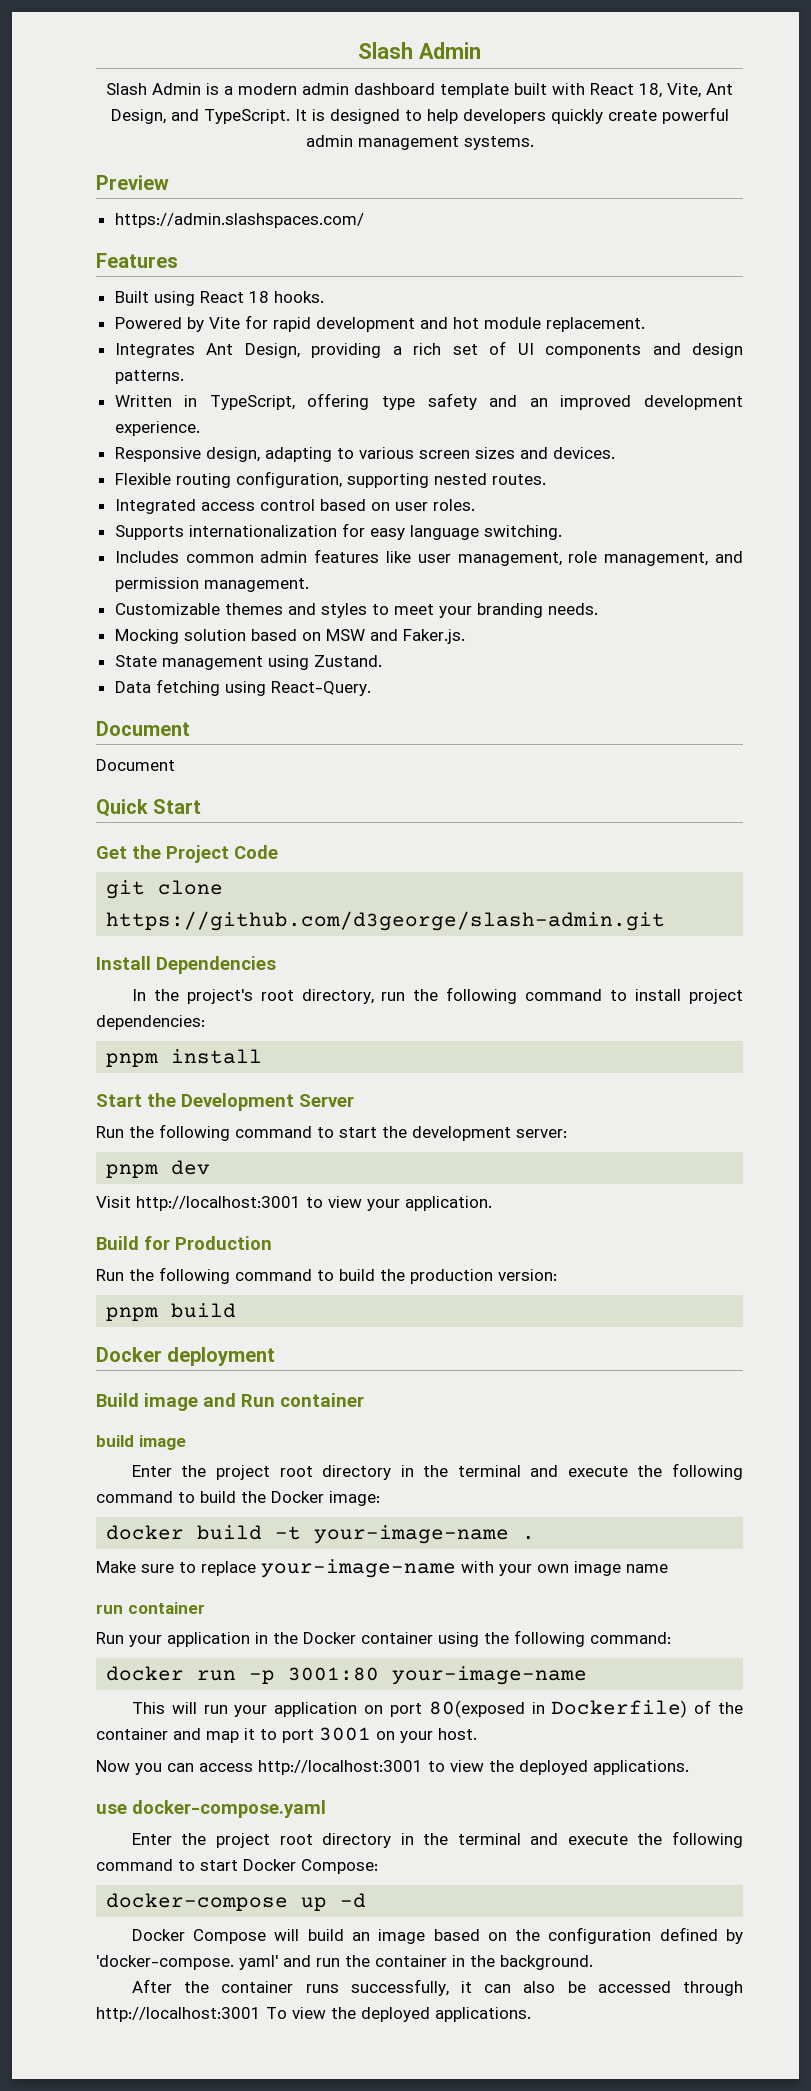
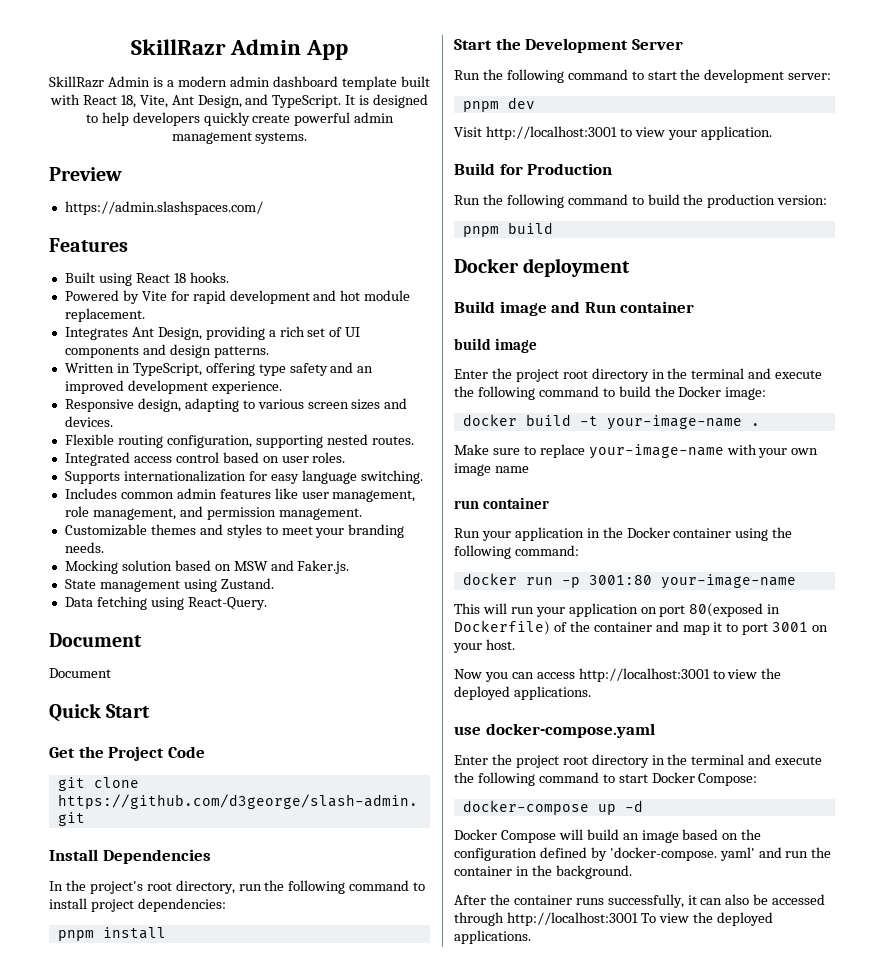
[358,42,481,59] [106,83,147,95] Slash Admin // Slash -> [130,39,349,60] [49,76,105,88] SkillRazr Admin App // SkillRazr

